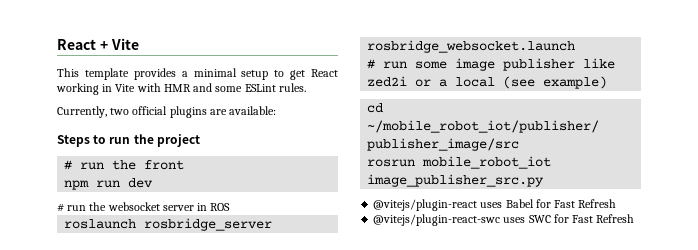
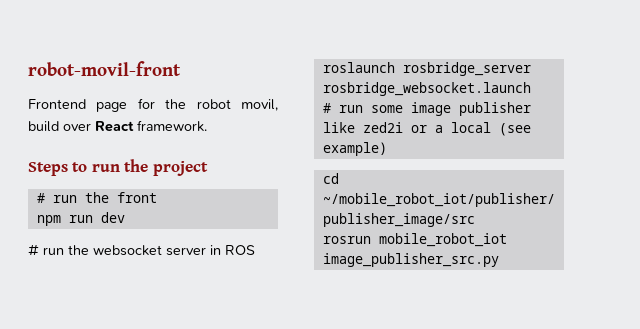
[57,38,139,50] [57,68,338,80] [56,83,306,95] [57,106,277,118] React + Vite // This template provides a minimal setup to get React working in Vite with HMR and some ESLint rules. // Currently, two official plugins are available: -> [28,61,181,76] [28,98,278,112] [28,120,207,132] robot-movil-front // Frontend page for the robot movil, build over React framework.
[373,199,617,211] [373,214,635,226] // @vitejs/plugin-react uses Babel for Fast Refresh // @vitejs/plugin-react-swc uses SWC for Fast Refresh -> (499, 260) none

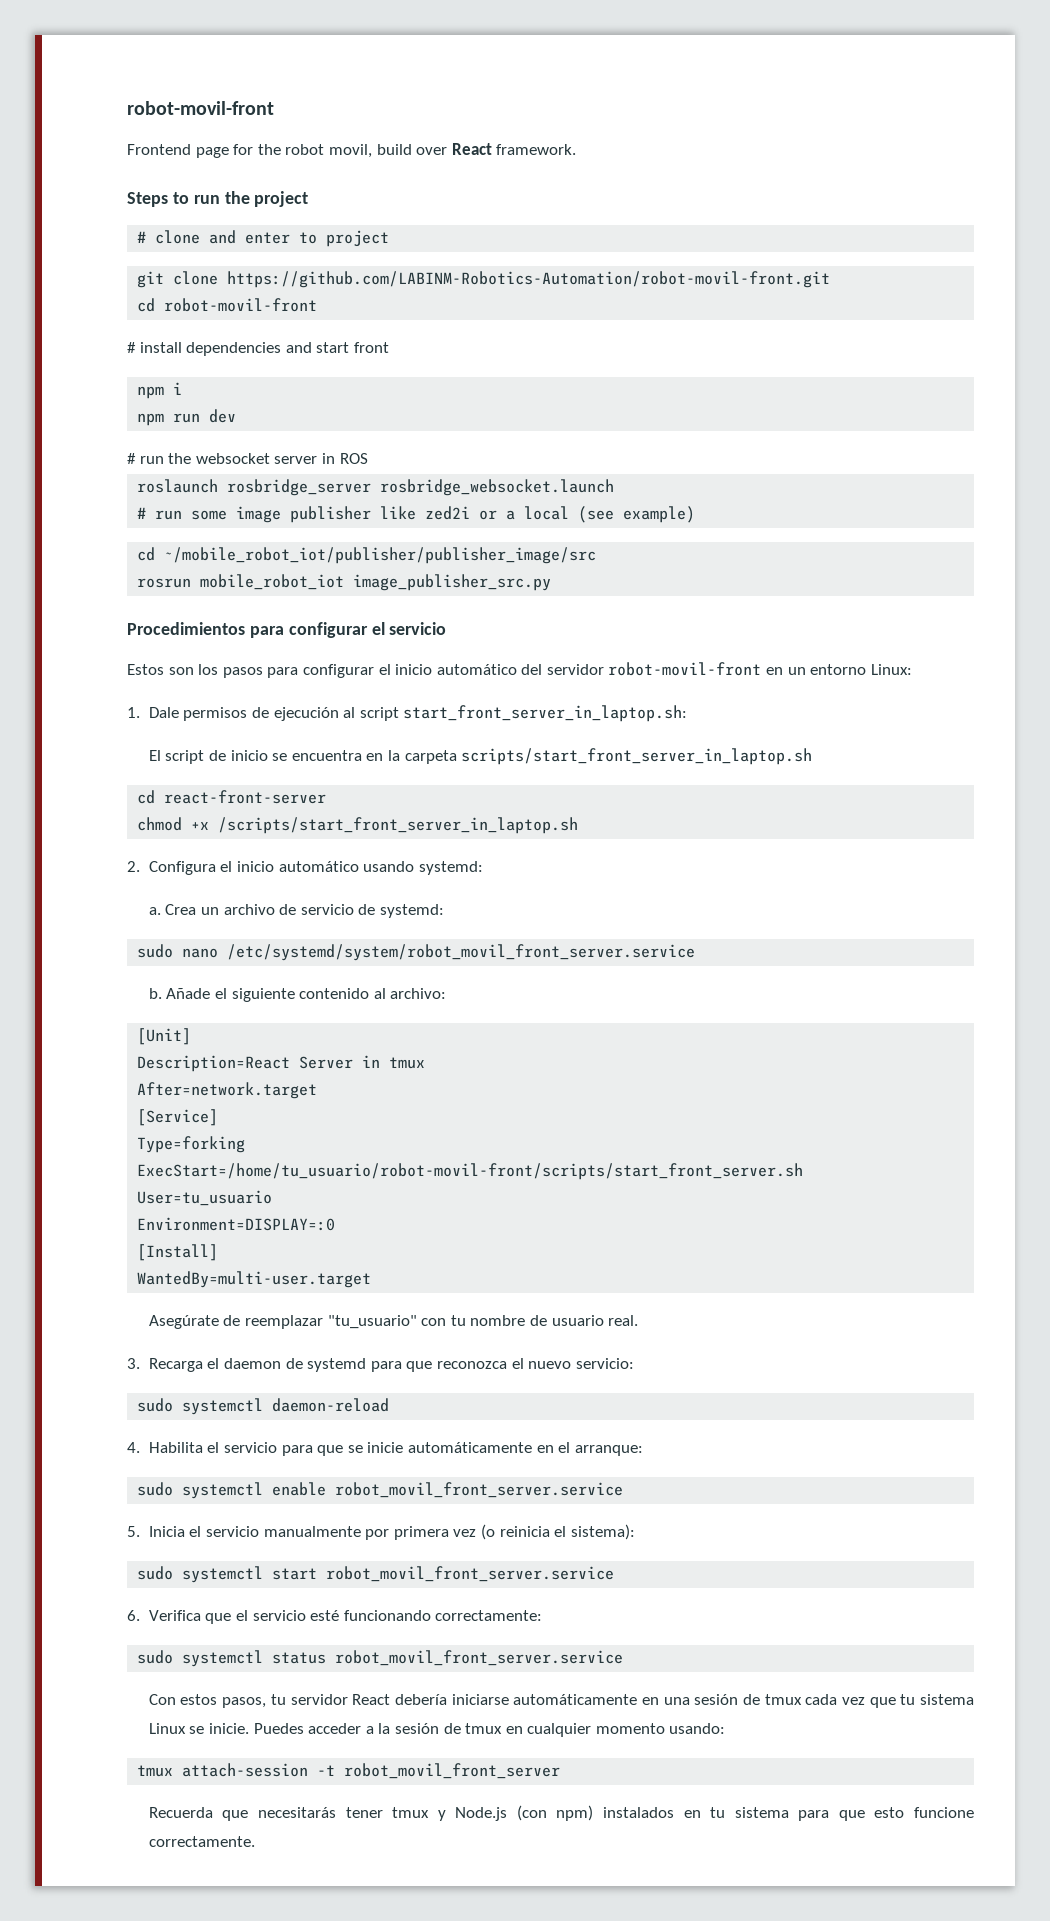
[52,192,109,203] run the -> [155,230,390,247] [137,271,831,288] [137,298,318,312] [127,342,350,356] clone and enter to project // git clone https://github.com/LABINM-Robotics-Automation/robot-movil-front.git // cd robot-movil-front // # install dependencies and start
(157, 197) none -> [137,382,183,399] // npm i
(499, 260) none -> [127,622,447,638] [127,662,912,678] [127,705,688,722] [148,748,813,765] [137,790,327,804] [137,817,579,834] [127,861,483,875] [148,904,444,918] [137,944,696,961] [148,988,447,1002] [137,1028,192,1045] [137,1055,426,1072] [137,1082,318,1099] [137,1109,219,1126] [137,1136,246,1153] [137,1163,804,1180] [137,1190,273,1206] [137,1217,336,1231] [137,1244,219,1261] [137,1271,372,1288] [148,1315,639,1329] [127,1358,634,1372] [137,1398,390,1415] [127,1442,643,1456] [137,1482,624,1499] [127,1524,635,1540] [137,1566,615,1583] [127,1610,543,1624] [137,1650,624,1667] [148,1694,974,1708] [148,1723,726,1737] [137,1763,561,1779] [148,1805,975,1821] [148,1836,255,1847] // Procedimientos para configurar el servicio // Estos son los pasos para configurar el inicio automático del servidor robot-movil-front en un entorno Linux: // 1. Dale permisos de ejecución al script start_front_server_in_laptop.sh: // El script de inicio se encuentra en la carpeta scripts/start_front_server_in_laptop.sh // cd react-front-server // chmod +x /scripts/start_front_server_in_laptop.sh // 2. Configura el inicio automático usando systemd: // a. Crea un archivo de servicio de systemd: // sudo nano /etc/systemd/system/robot_movil_front_server.service // b. Añade el siguiente contenido al archivo: // [Unit] // Description=React Server in tmux // After=network.target // [Service] // Type=forking // ExecStart=/home/tu_usuario/robot-movil-front/scripts/start_front_server.sh // User=tu_usuario // Environment=DISPLAY=:0 // [Install] // WantedBy=multi-user.target // Asegúrate de reemplazar "tu_usuario" con tu nombre de usuario real. // 3. Recarga el daemon de systemd para que reconozca el nuevo servicio: // sudo systemctl daemon-reload // 4. Habilita el servicio para que se inicie automáticamente en el arranque: // sudo systemctl enable robot_movil_front_server.service // 5. Inicia el servicio manualmente por primera vez (o reinicia el sistema): // sudo systemctl start robot_movil_front_server.service // 6. Verifica que el servicio esté funcionando correctamente: // sudo systemctl status robot_movil_front_server.service // Con estos pasos, tu servidor React debería iniciarse automáticamente en una sesión de tmux cada vez que tu sistema Linux se inicie. Puedes acceder a la sesión de tmux en cualquier momento usando: // tmux attach-session -t robot_movil_front_server // Recuerda que necesitarás tener tmux y Node.js (con npm) instalados en tu sistema para que esto funcione correctamente.

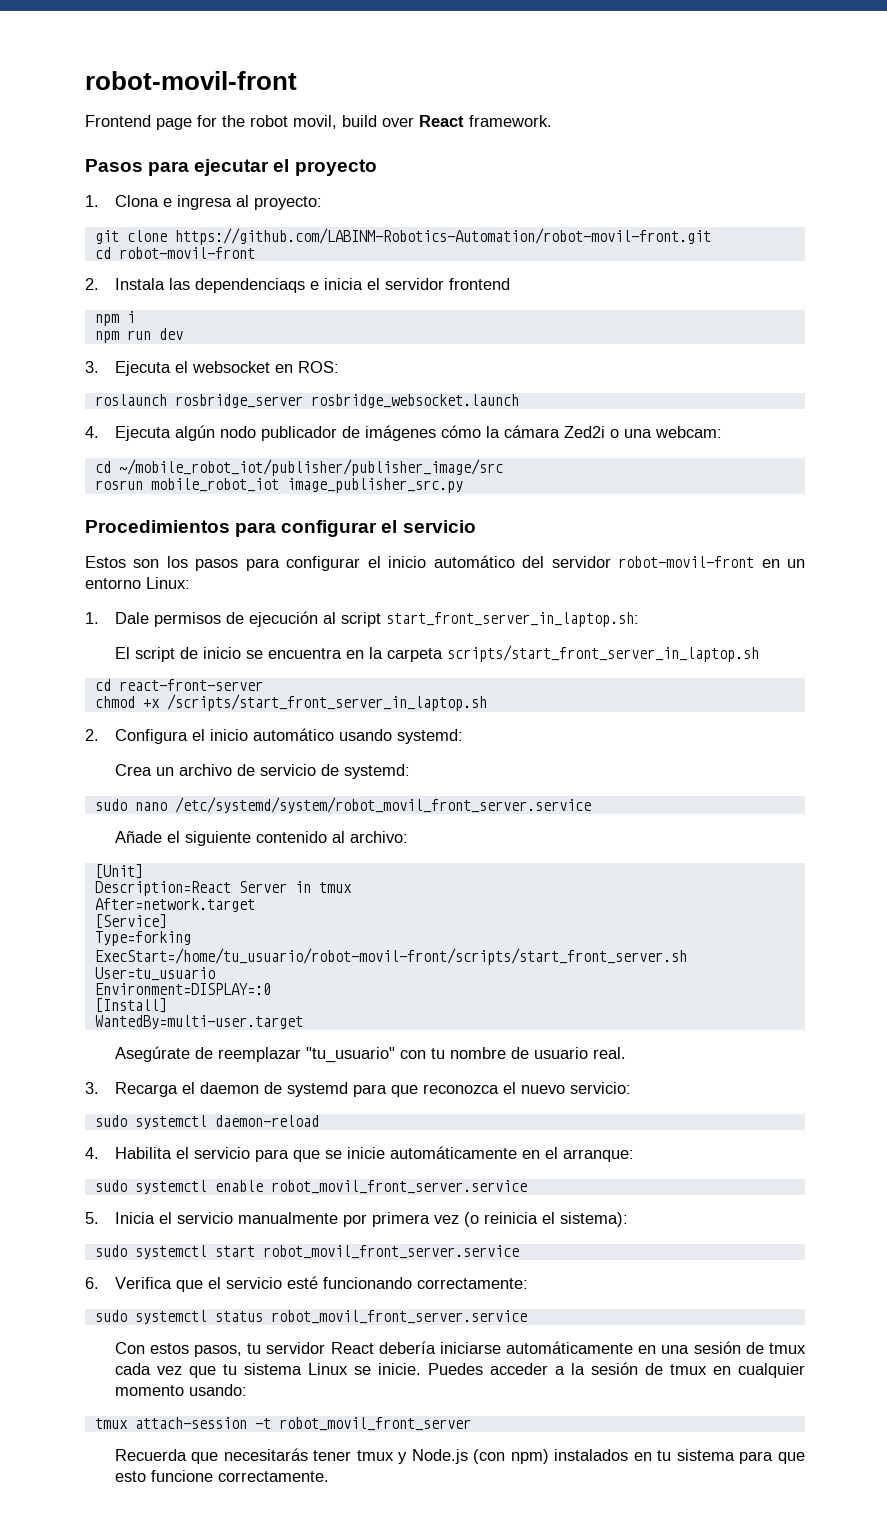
[127,191,309,207] [137,230,390,247] Steps to run the project // # clone and enter to project -> [85,159,377,176] [85,195,322,210] Pasos para ejecutar el proyecto // 1. Clona e ingresa al proyecto:
[127,342,389,356] # install dependencies and start front -> [85,278,510,293] 2. Instala las dependenciaqs e inicia el servidor frontend
[127,453,368,464] [137,479,615,496] [137,506,696,523] # run the websocket server in ROS // roslaunch rosbridge_server rosbridge_websocket.launch // # run some image publisher like zed2i or a local (see example) -> [85,361,339,376] [94,394,519,408] [85,425,722,441] 3. Ejecuta el websocket en ROS: // roslaunch rosbridge_server rosbridge_websocket.launch // 4. Ejecuta algún nodo publicador de imágenes cómo la cámara Zed2i o una webcam:
[148,907,161,915] a. -> (463, 736) none
[148,988,162,999] b. -> (591, 805) none

